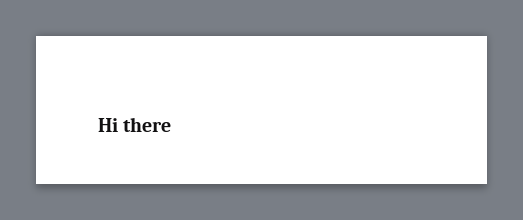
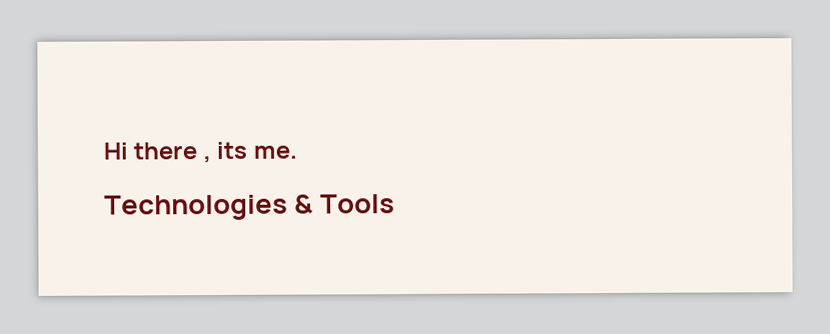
(172, 124) none -> [202,141,297,164] [104,194,395,221] , its me. // Technologies & Tools

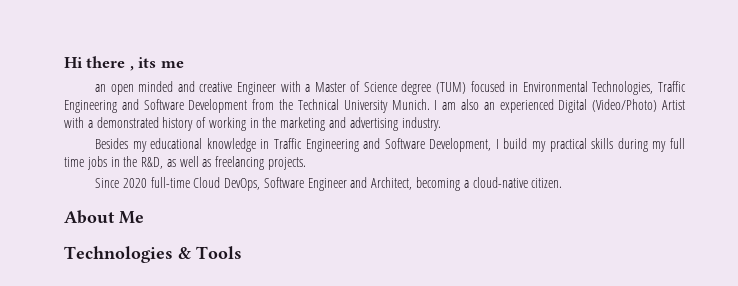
[252,145,297,159] me. -> [160,61,184,68] [94,81,686,95] [64,99,685,113] [64,117,441,131] [94,138,685,152] [64,156,307,170] [94,177,563,191] [64,210,144,224] me // an open minded and creative Engineer with a Master of Science degree (TUM) focused in Environmental Technologies, Traffic Engineering and Software Development from the Technical University Munich. I am also an experienced Digital (Video/Photo) Artist with a demonstrated history of working in the marketing and advertising industry. // Besides my educational knowledge in Traffic Engineering and Software Development, I build my practical skills during my full time jobs in the R&D, as well as freelancing projects. // Since 2020 full-time Cloud DevOps, Software Engineer and Architect, becoming a cloud-native citizen. // About Me

